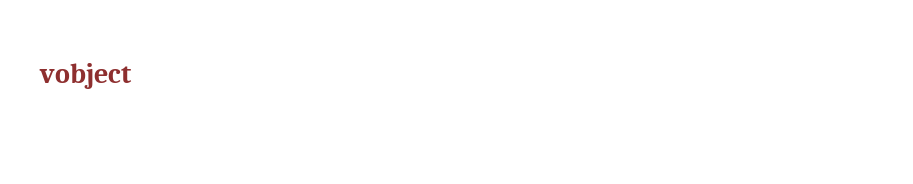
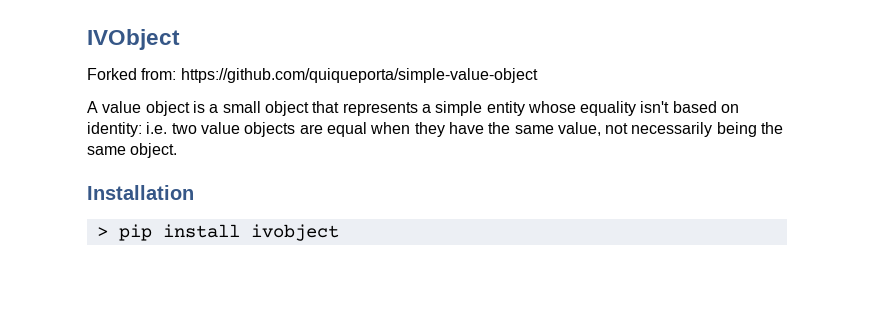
[39,63,132,89] vobject -> [87,29,180,50] [87,68,538,83] [87,101,740,116] [87,122,784,137] [87,143,178,158] [87,185,194,200] [96,224,339,241] IVObject // Forked from: https://github.com/quiqueporta/simple-value-object // A value object is a small object that represents a simple entity whose equality isn't based on identity: i.e. two value objects are equal when they have the same value, not necessarily being the same object. // Installation // > pip install ivobject

